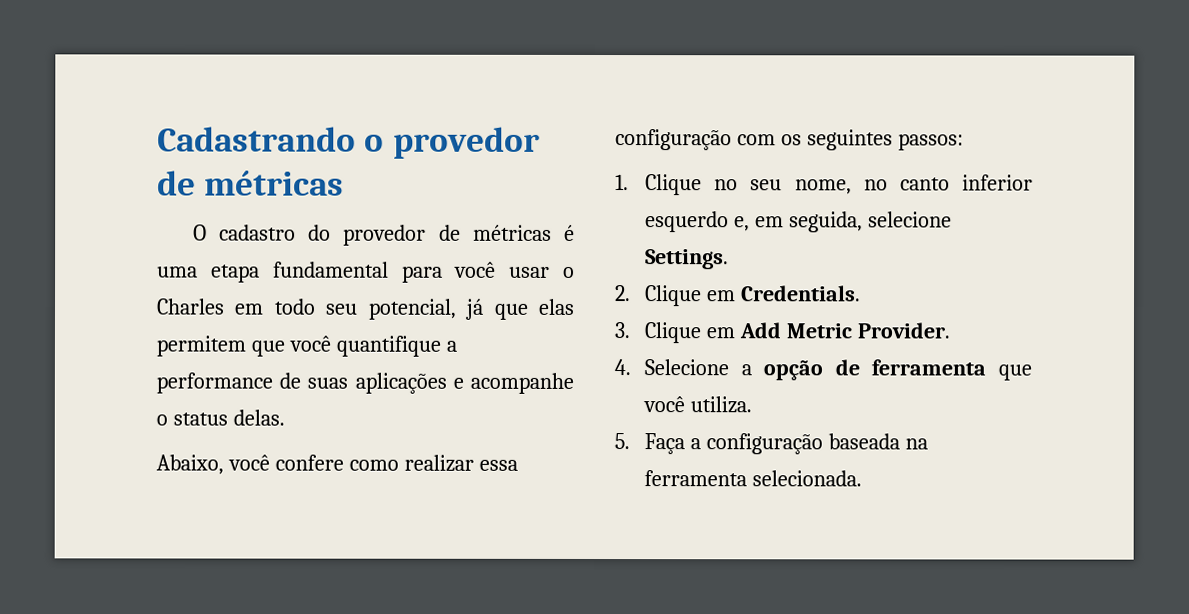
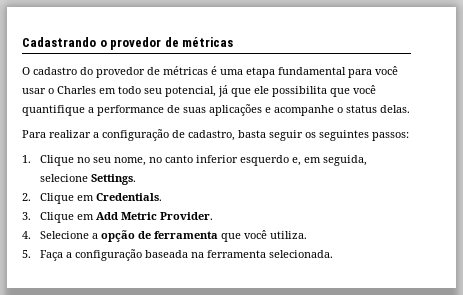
[538,298,575,315] [156,335,246,357] elas permitem -> [254,86,327,97] ele possibilita
[156,454,518,475] [615,129,776,151] Abaixo, você confere como realizar essa configuração com -> [22,129,303,141] Para realizar a configuração de cadastro, basta seguir

